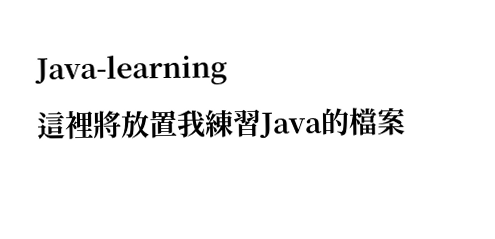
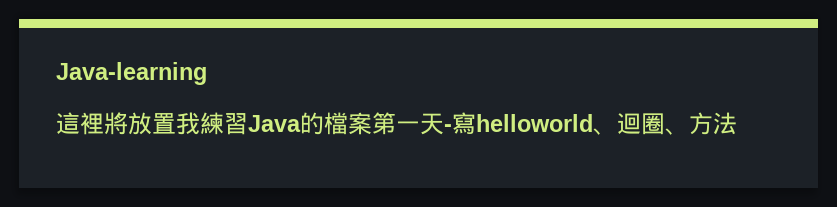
(406, 121) none -> [372,112,737,135] 第一天-寫helloworld、迴圈、方法

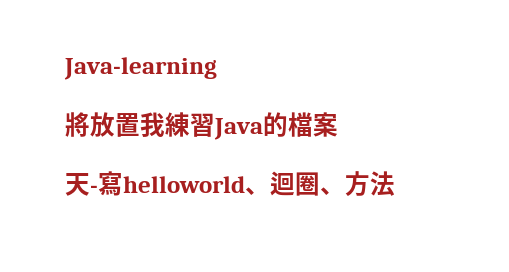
[56,112,104,135] 這裡 -> (217, 68) none
[372,112,420,135] 第一 -> (338, 124) //

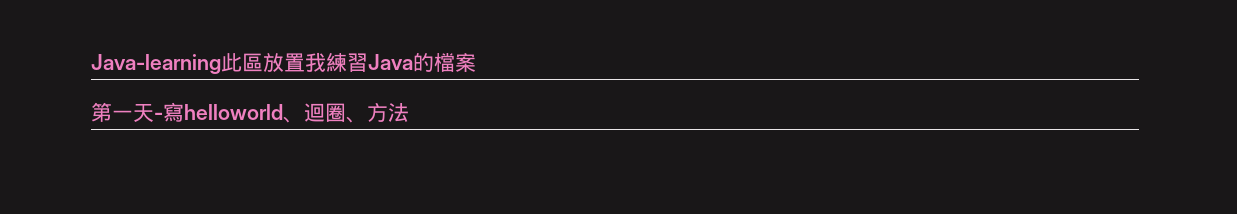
[65,112,90,137] // 將 -> [221,53,263,72] 此區
(338, 124) none -> [91,102,133,122] 第一

